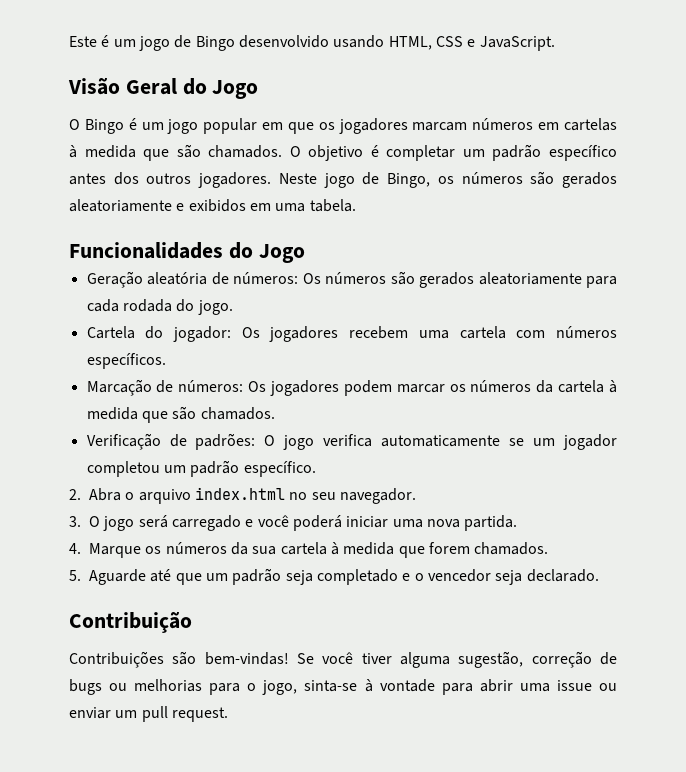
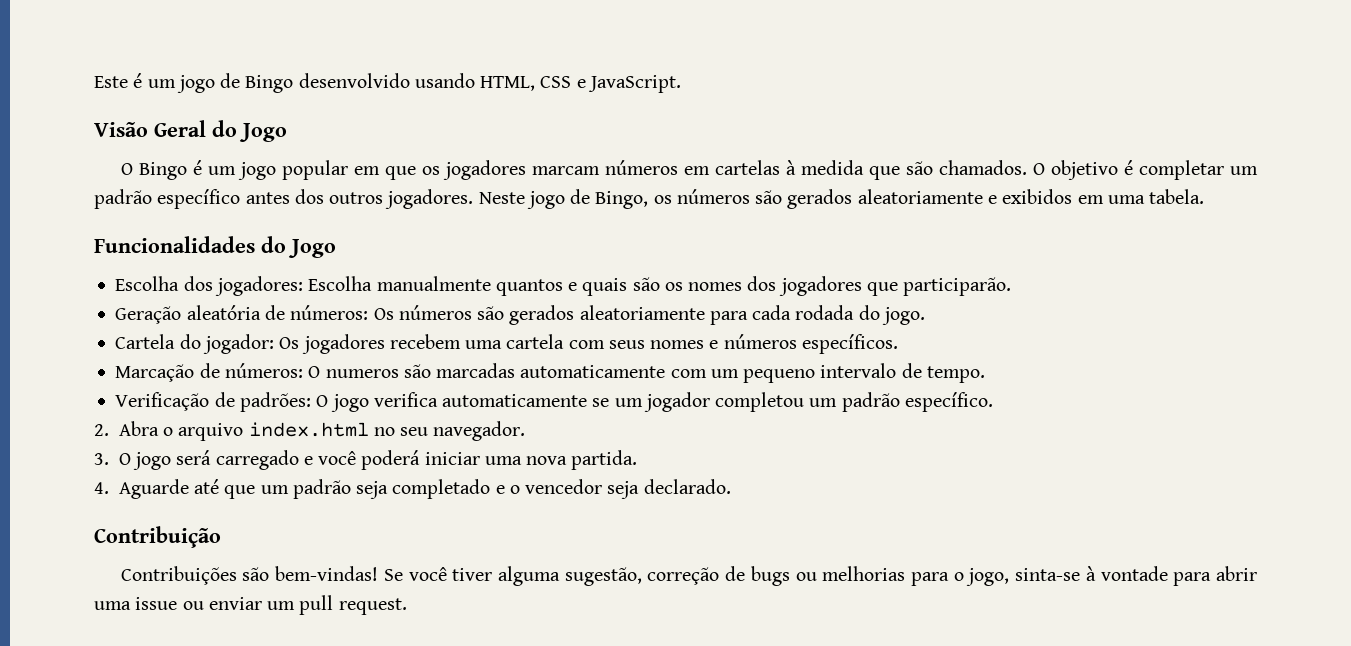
(305, 253) none -> [115,276,1012,296] // Escolha dos jogadores: Escolha manualmente quantos e quais são os nomes dos jogadores que participarão.
(546, 334) none -> [608,340,719,349] seus nomes e
[248,380,618,396] [86,406,275,423] Os jogadores podem marcar os números da cartela à medida que são chamados. -> [308,363,985,383] O numeros são marcadas automaticamente com um pequeno intervalo de tempo.
[89,542,549,558] [69,570,81,581] Marque os números da sua cartela à medida que forem chamados. // 5. -> (109, 488) none

